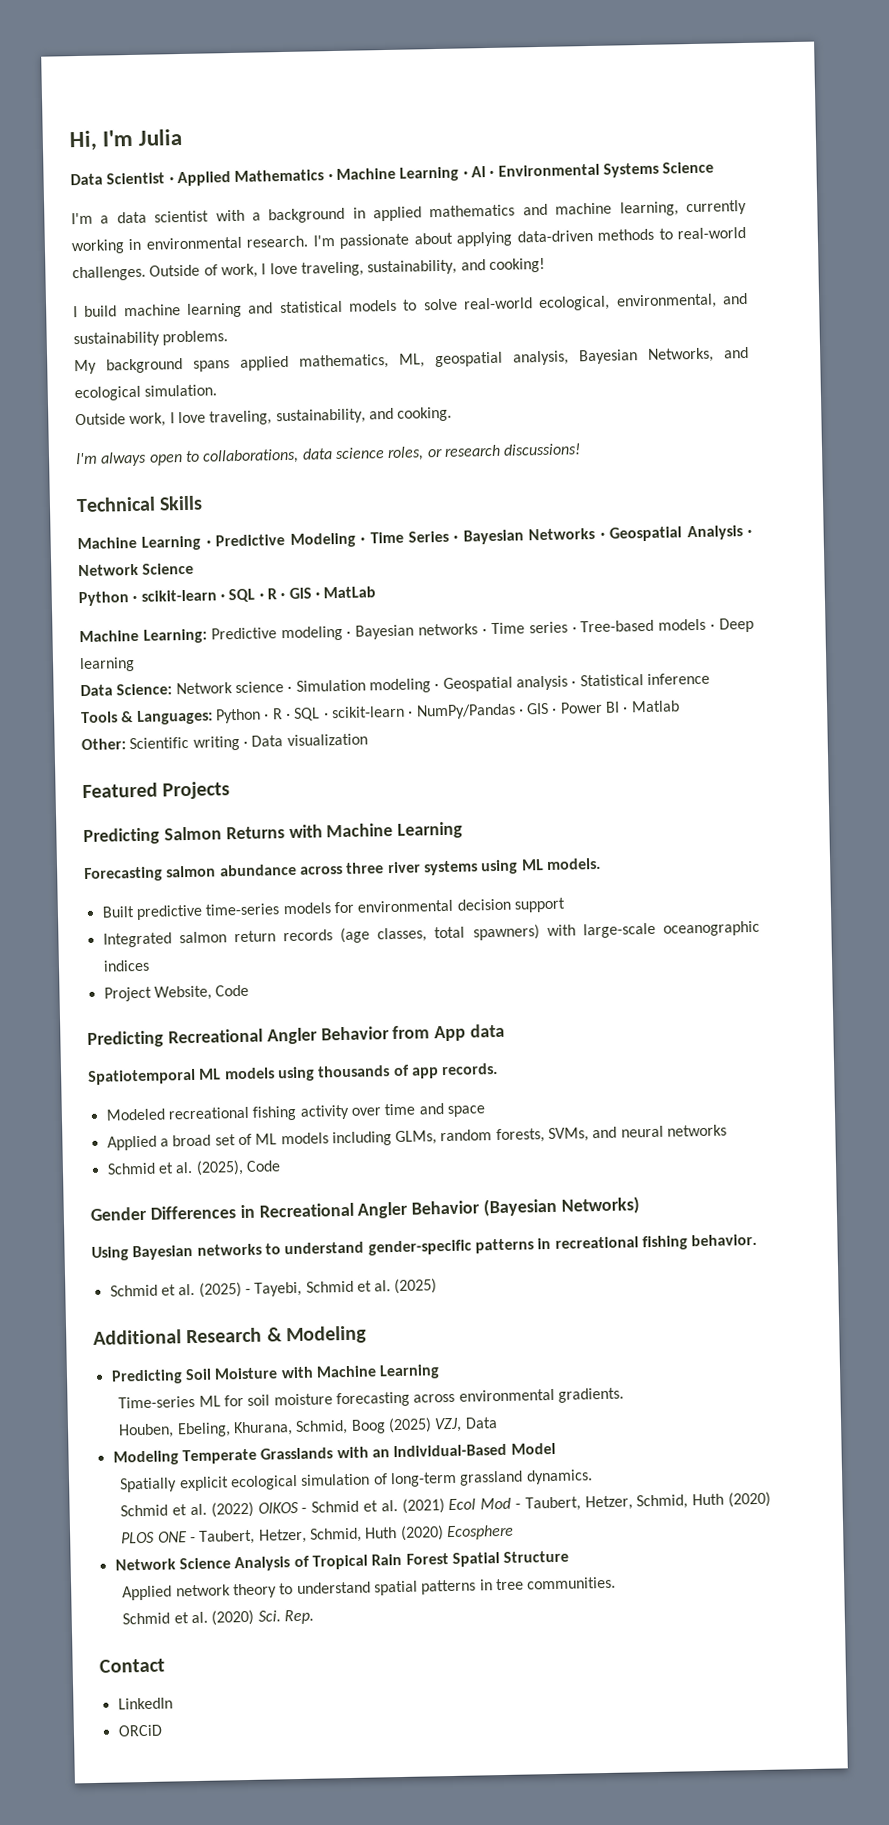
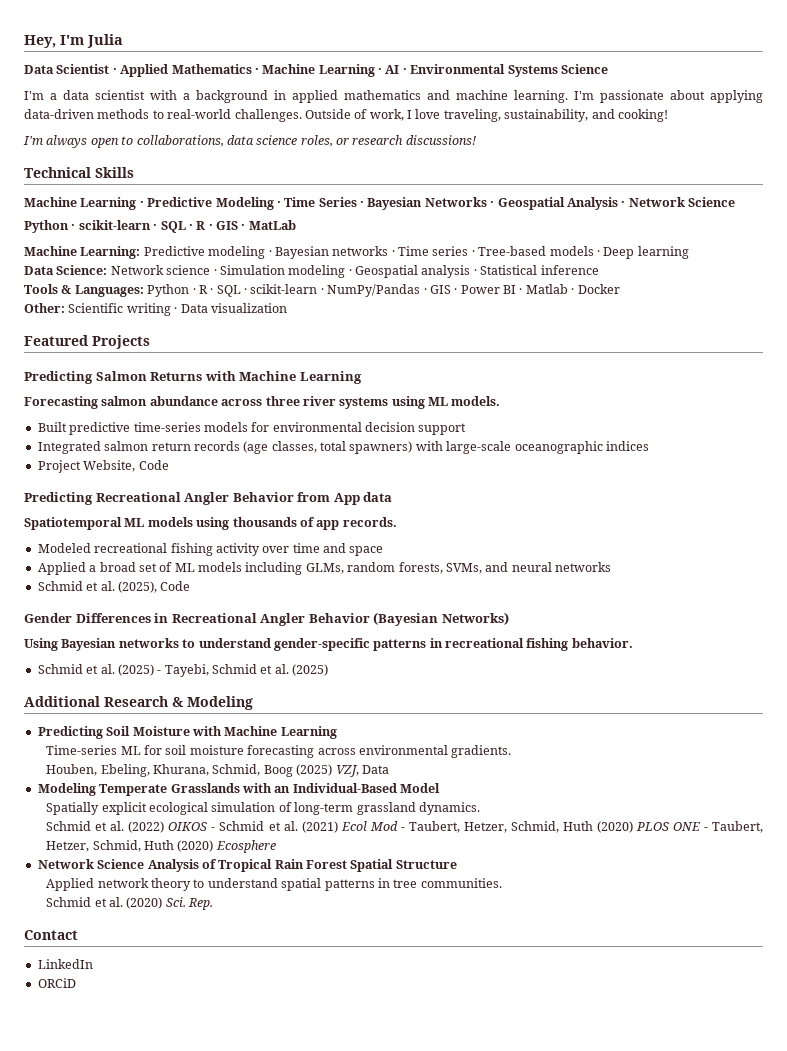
[69,130,98,152] Hi, -> [24,35,56,48] Hey,
[619,199,747,217] [71,235,309,255] learning, currently working in environmental research. -> [514,90,568,103] learning.
[73,292,748,318] [73,330,229,348] [74,346,749,375] [74,384,218,402] [75,406,453,428] // I build machine learning and statistical models to solve real-world ecological, environmental, and sustainability problems. // My background spans applied mathematics, ML, geospatial analysis, Bayesian Networks, and ecological simulation. // Outside work, I love traveling, sustainability, and cooking. -> (668, 115) none
(680, 706) none -> [571,284,620,294] · Docker

